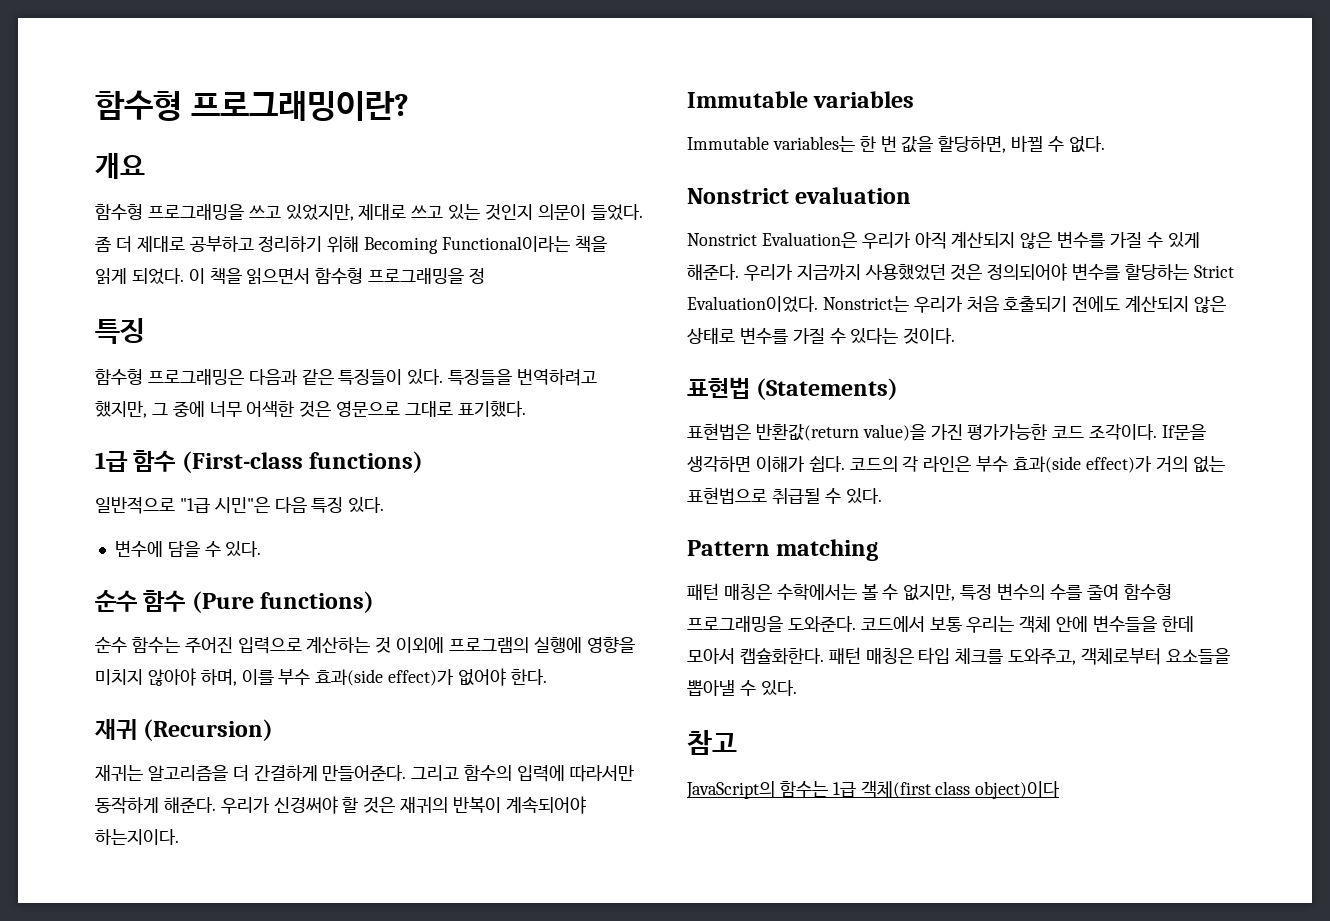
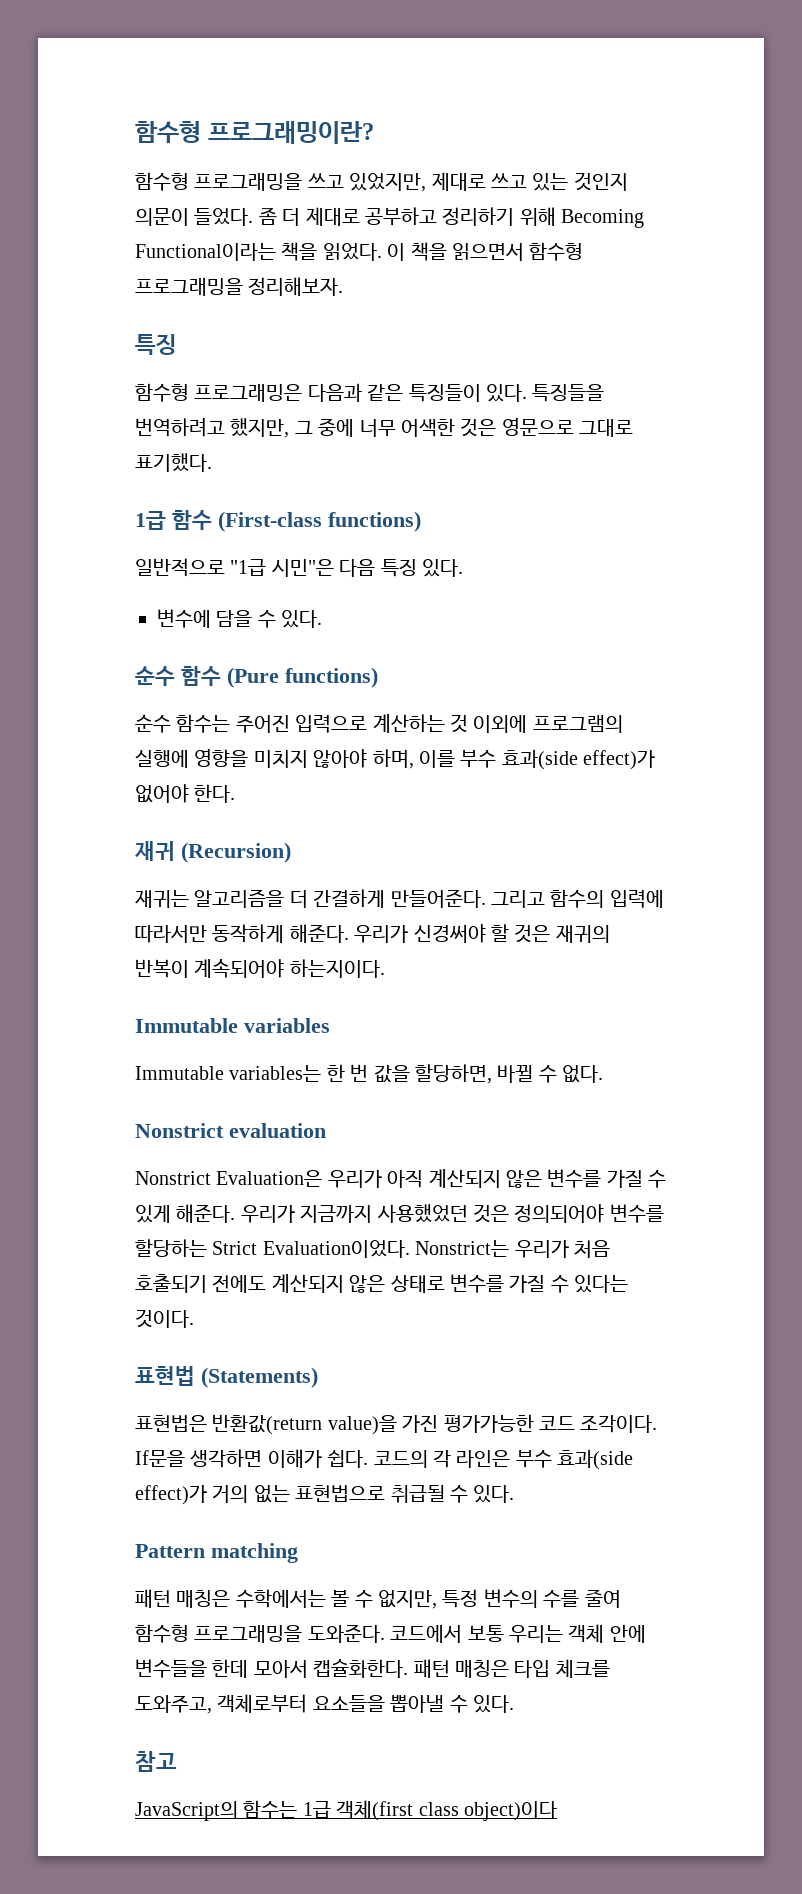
[95,153,145,179] // 개요 -> (374, 132) none
[95,268,184,285] 읽게 되었다. -> [322,243,382,261] 읽었다.
[469,268,486,284] 정 -> [248,277,344,296] 정리해보자.

